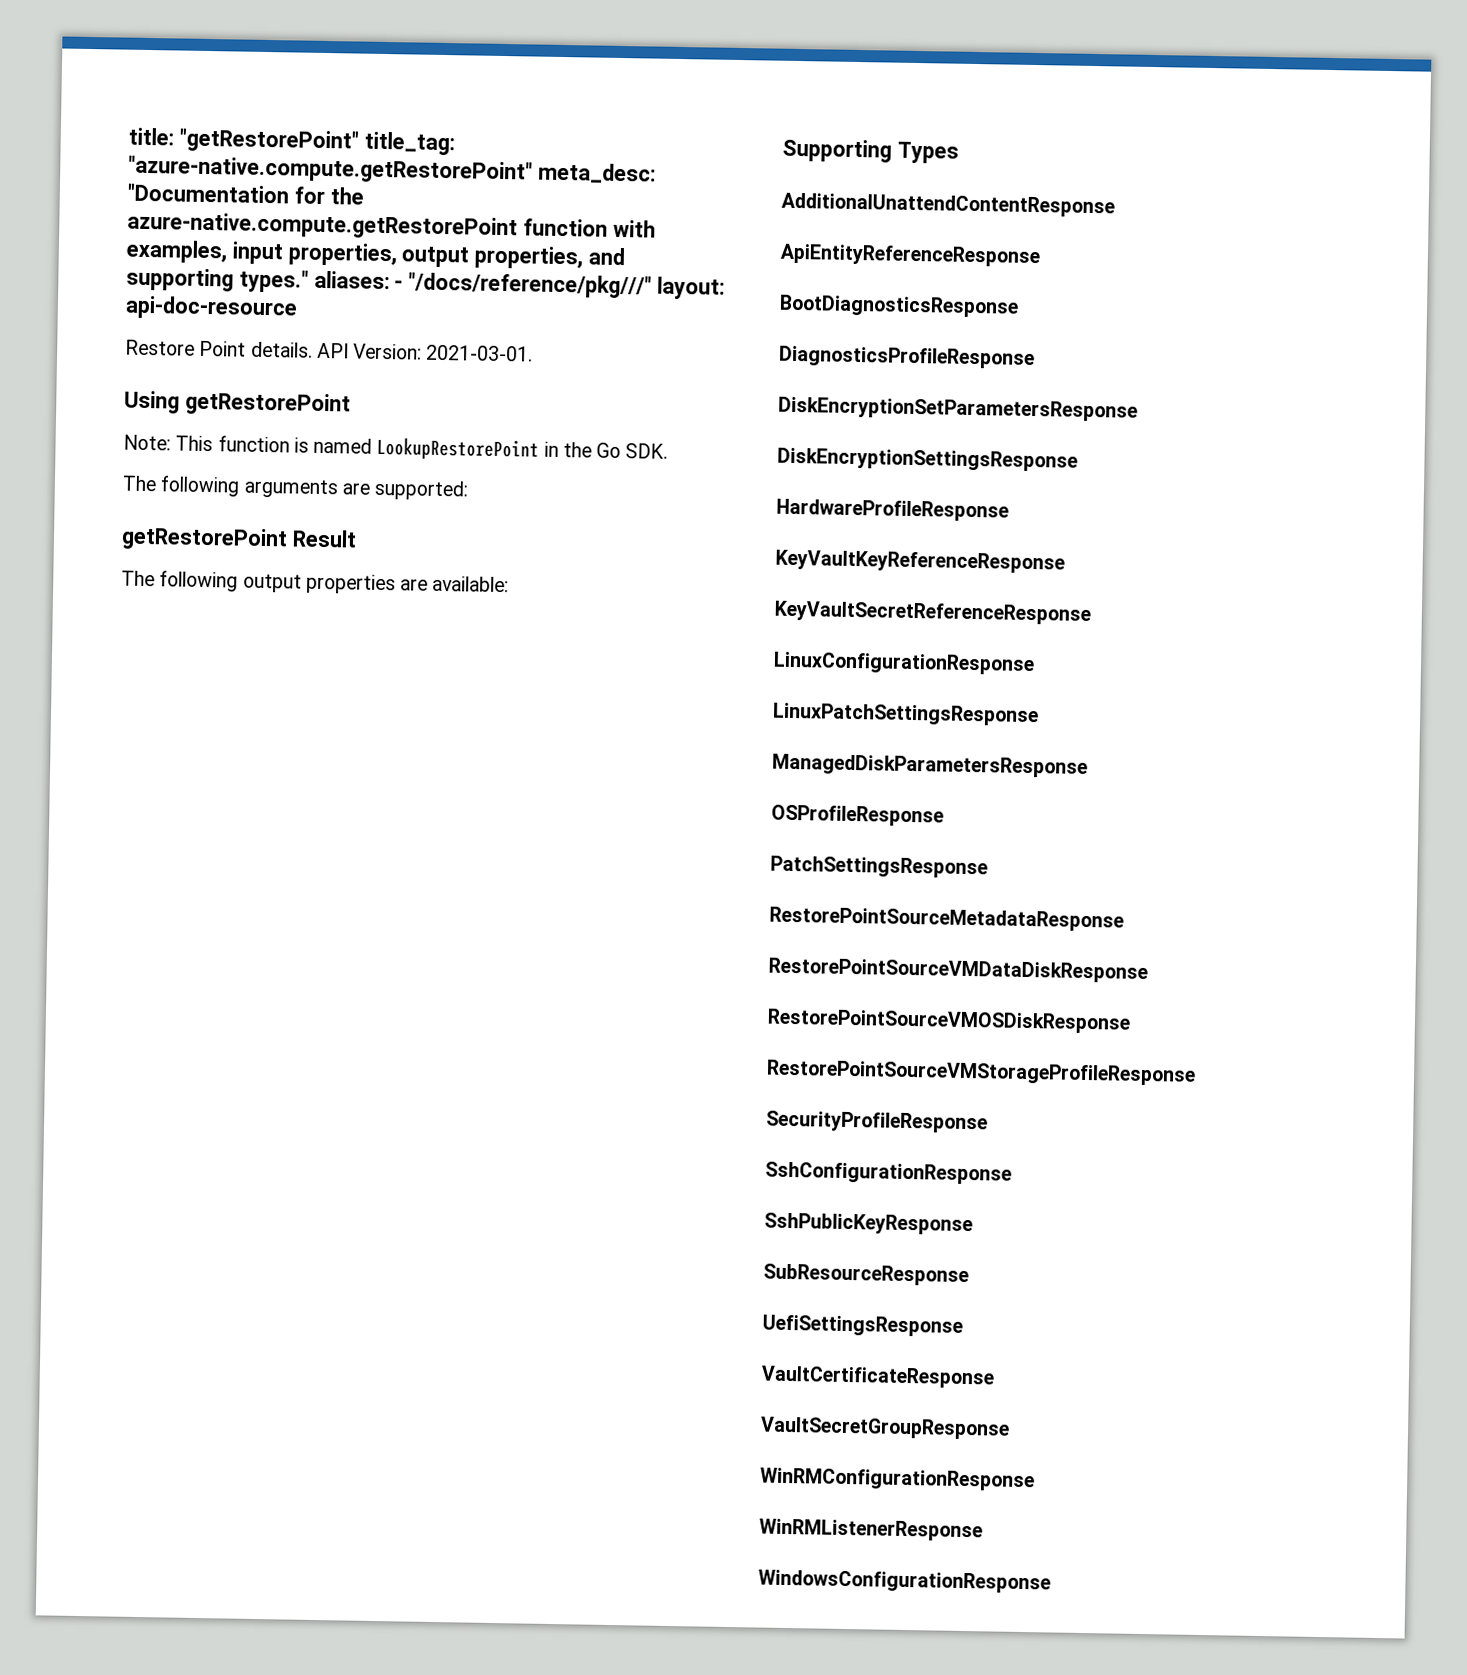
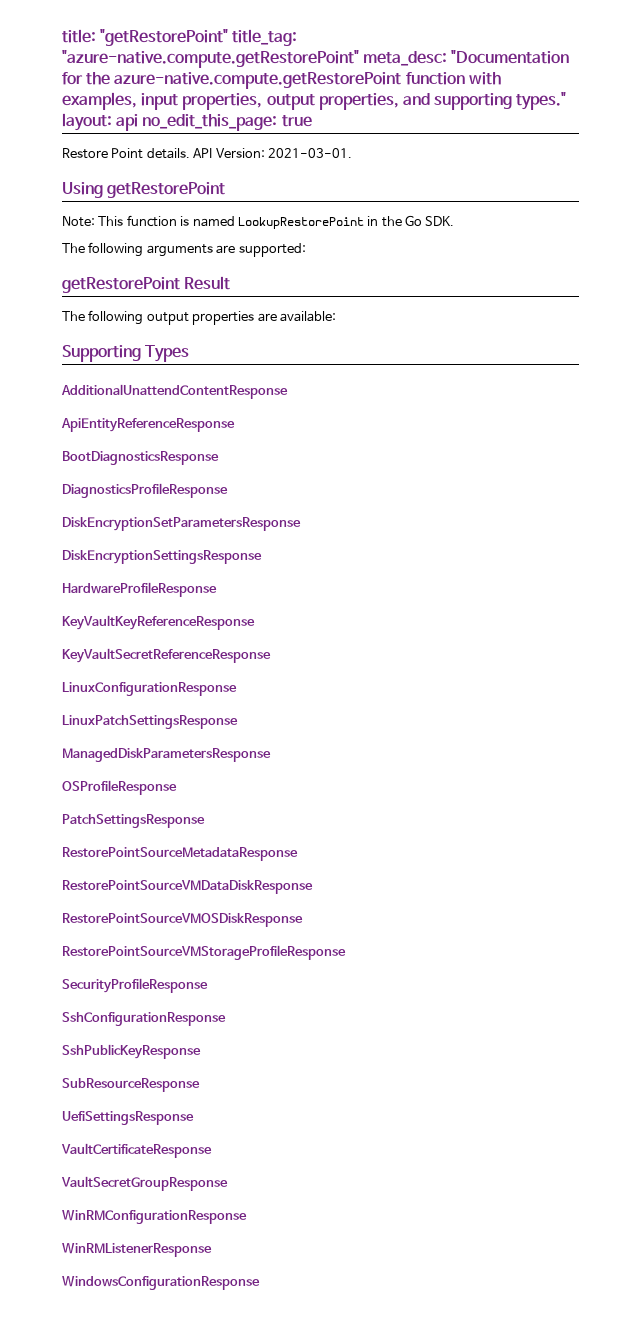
[313,270,726,300] [125,295,298,321] aliases: - "/docs/reference/pkg///" layout: api-doc-resource -> [62,113,312,131] layout: api no_edit_this_page: true

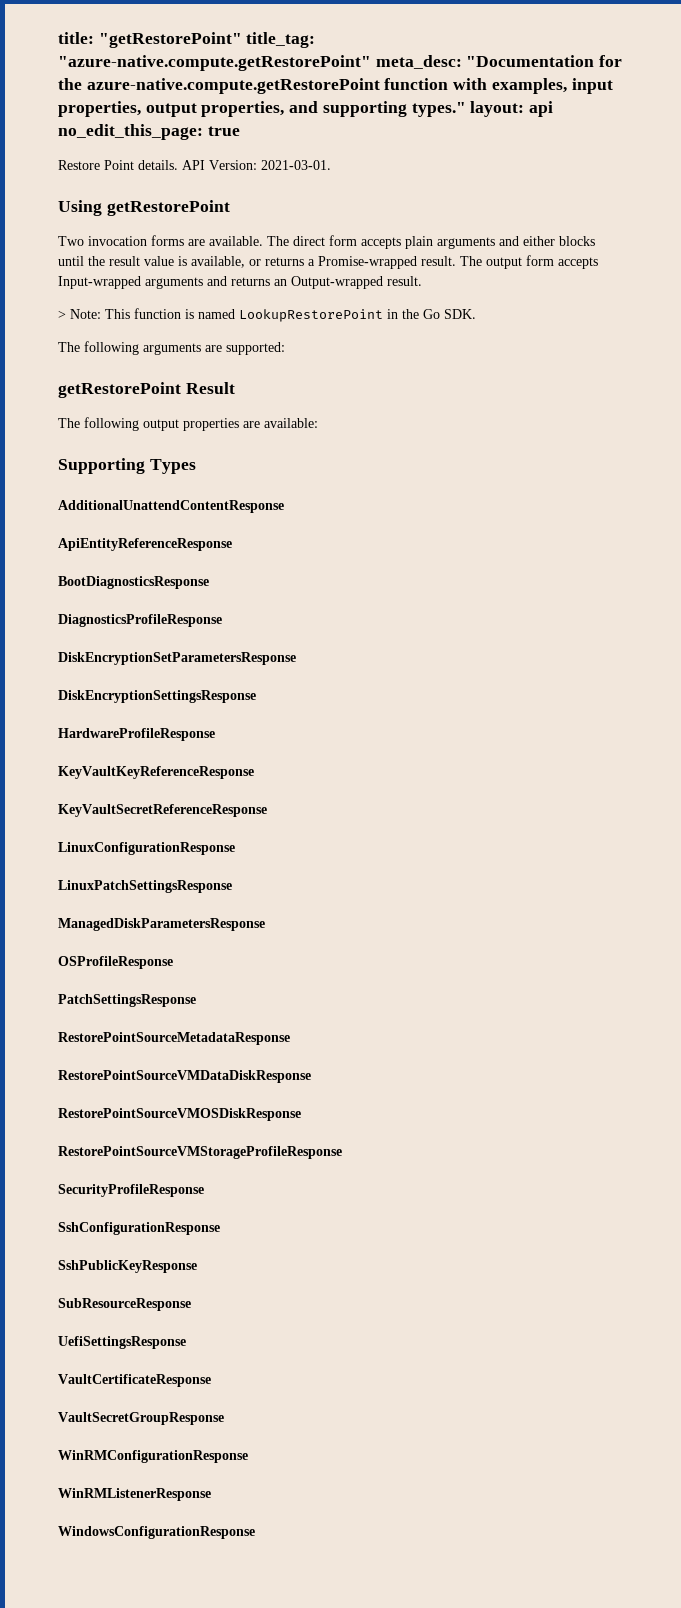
(226, 190) none -> [58,235,595,249] [58,255,598,269] [58,276,422,289] [58,310,66,319] Two invocation forms are available. The direct form accepts plain arguments and either blocks until the result value is available, or returns a Promise-wrapped result. The output form accepts Input-wrapped arguments and returns an Output-wrapped result. // >

